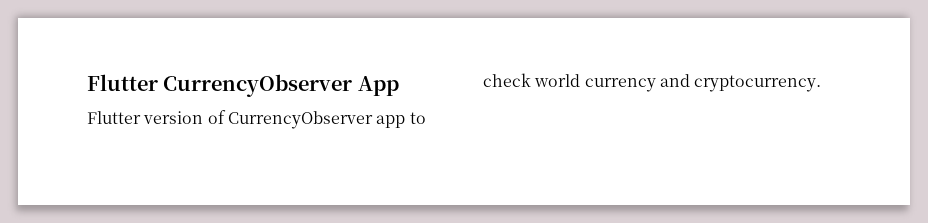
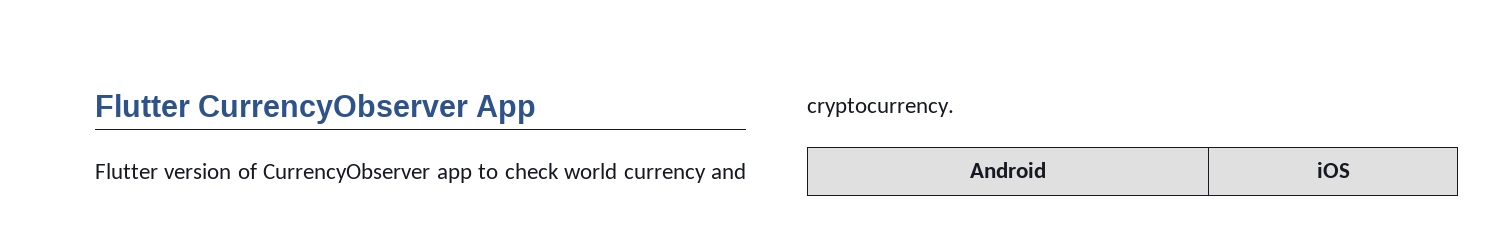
(822, 83) none -> [970,162,1046,178] [1316,162,1350,178] // Android | iOS

